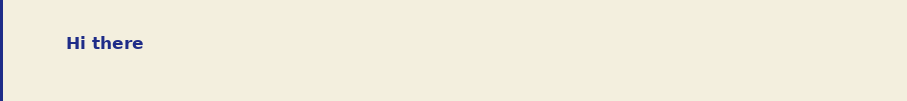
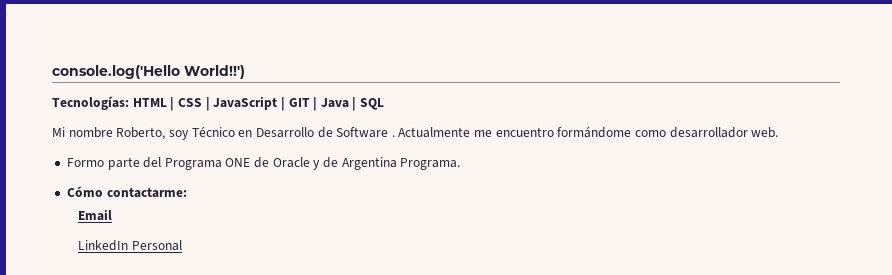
[66,36,144,49] Hi there -> [52,65,245,79] [52,96,385,111] [52,126,779,140] [66,157,461,170] [66,186,187,198] [77,209,112,221] [77,240,182,251] console.log('Hello World!!') // Tecnologías: HTML | CSS | JavaScript | GIT | Java | SQL // Mi nombre Roberto, soy Técnico en Desarrollo de Software . Actualmente me encuentro formándome como desarrollador web. // Formo parte del Programa ONE de Oracle y de Argentina Programa. // Cómo contactarme: // Email // LinkedIn Personal

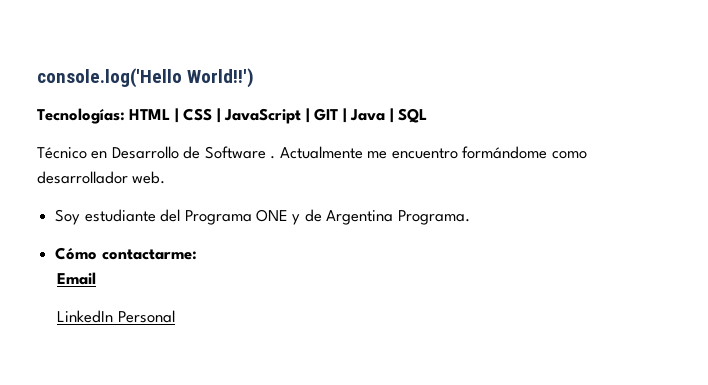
[52,127,189,140] Mi nombre Roberto, soy -> (428, 115) none
[66,157,140,170] Formo parte -> [55,209,156,225] Soy estudiante
[254,157,310,168] de Oracle -> (288, 215) none

